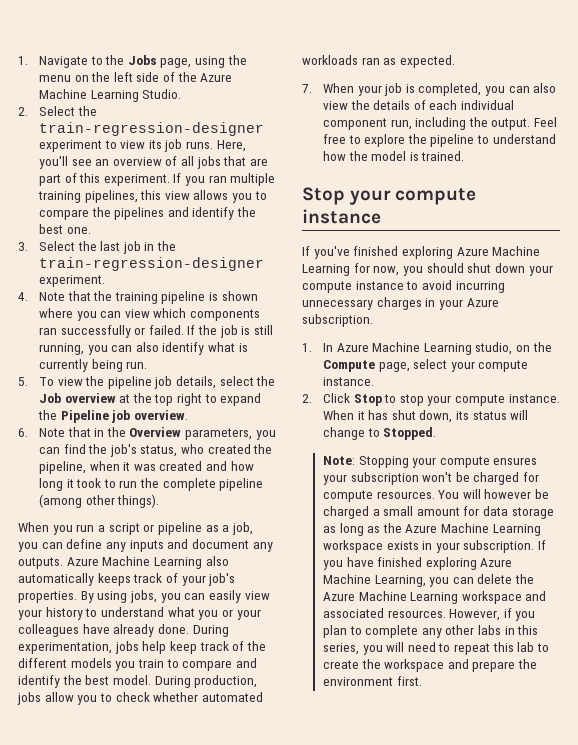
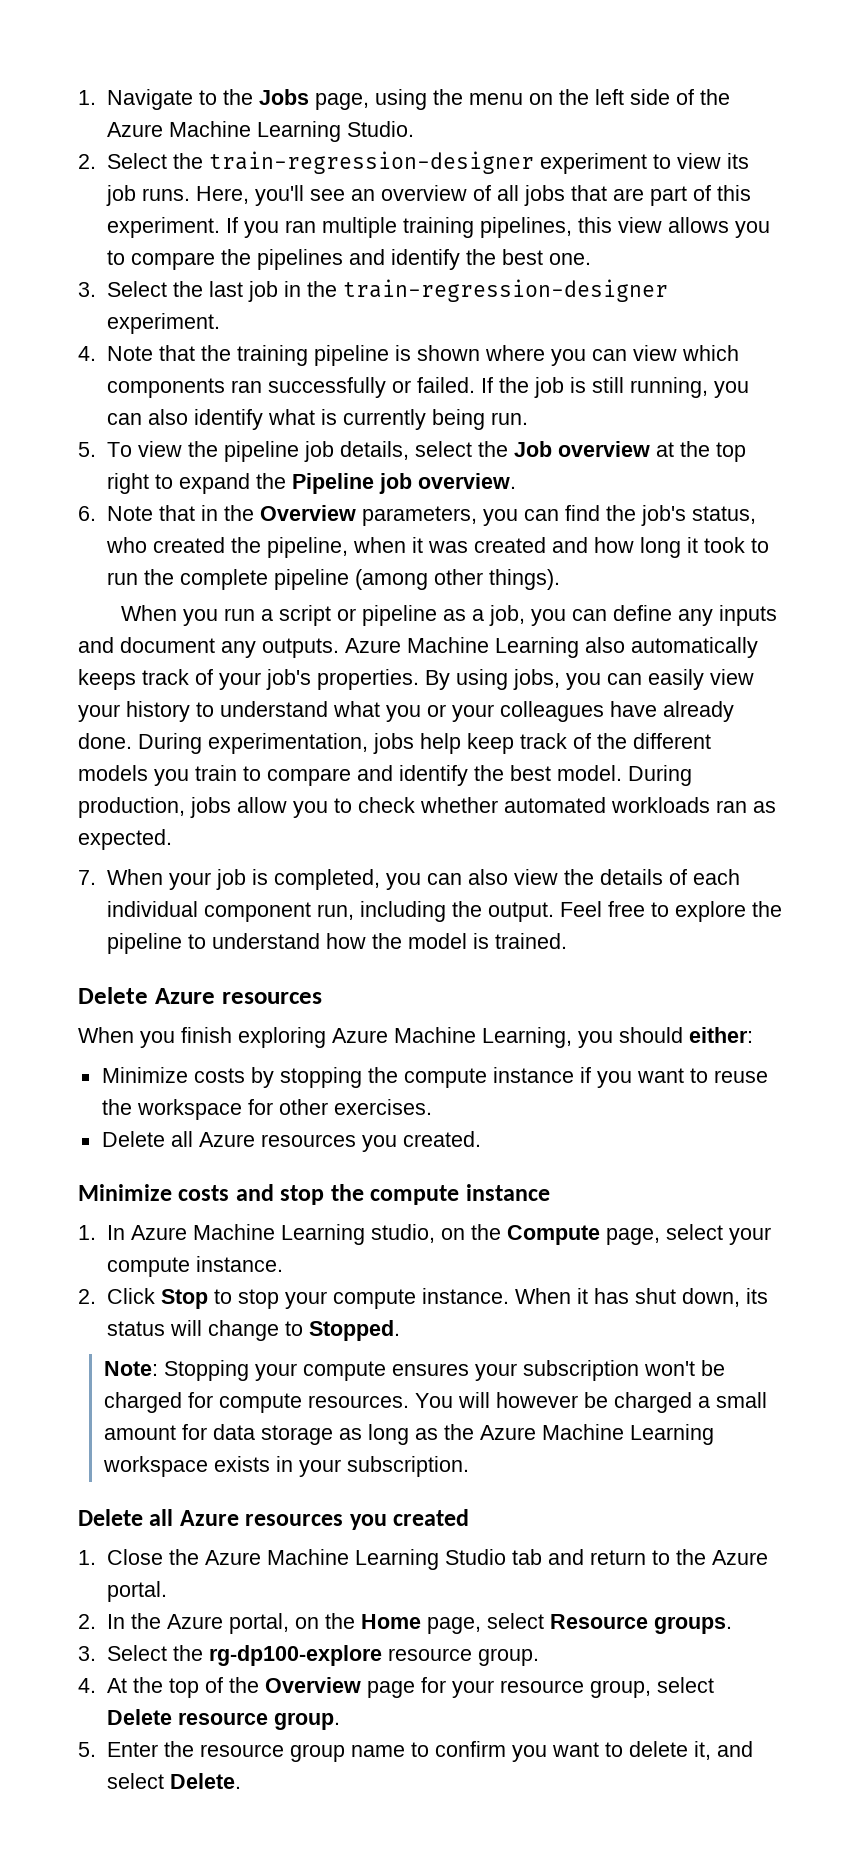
[302,187,477,205] [302,209,381,224] [302,246,541,259] [302,263,553,276] [302,280,505,293] [302,297,499,310] [302,314,373,327] Stop your compute instance // If you've finished exploring Azure Machine Learning for now, you should shut down your compute instance to avoid incurring unnecessary charges in your Azure subscription. -> [78,987,322,1004] [78,1027,753,1048] [101,1067,768,1088] [101,1099,432,1120] [101,1131,481,1152] [78,1184,550,1205] Delete Azure resources // When you finish exploring Azure Machine Learning, you should either: // Minimize costs by stopping the compute instance if you want to reuse the workspace for other exercises. // Delete all Azure resources you created. // Minimize costs and stop the compute instance
[538,540,547,550] [322,557,513,570] [322,574,535,587] [322,591,547,604] [322,608,536,621] [322,625,539,638] [322,642,550,655] [322,659,538,672] [322,676,422,686] If you have finished exploring Azure Machine Learning, you can delete the Azure Machine Learning workspace and associated resources. However, if you plan to complete any other labs in this series, you will need to repeat this lab to create the workspace and prepare the environment first. -> [78,1509,470,1530] [78,1549,768,1570] [106,1581,167,1602] [78,1613,732,1634] [78,1645,539,1666] [78,1677,714,1698] [106,1709,340,1730] [78,1741,753,1762] [106,1773,241,1789] // Delete all Azure resources you created // 1. Close the Azure Machine Learning Studio tab and return to the Azure portal. // 2. In the Azure portal, on the Home page, select Resource groups. // 3. Select the rg-dp100-explore resource group. // 4. At the top of the Overview page for your resource group, select Delete resource group. // 5. Enter the resource group name to confirm you want to delete it, and select Delete.

